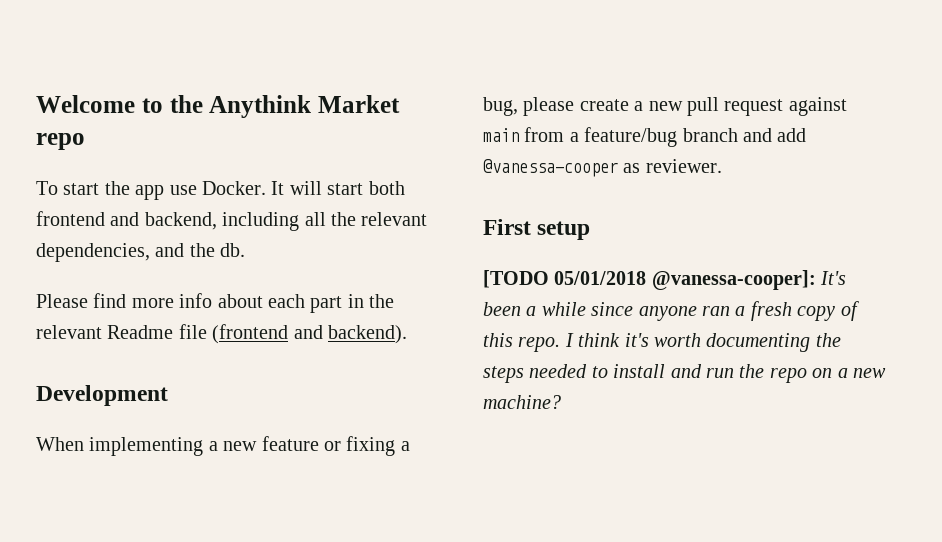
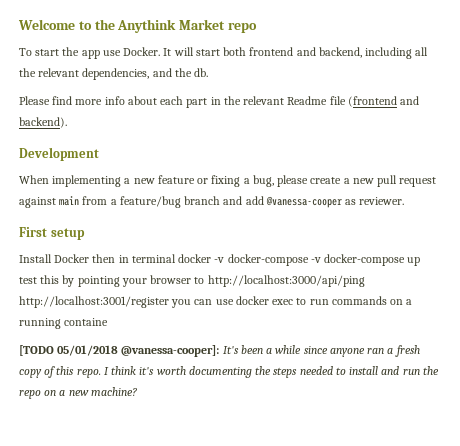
(591, 230) none -> [19,254,421,266] [19,275,365,287] [19,296,413,308] [19,318,109,329] // Install Docker then in terminal docker -v docker-compose -v docker-compose up test this by pointing your browser to http://localhost:3000/api/ping http://localhost:3001/register you can use docker exec to run commands on a running containe

